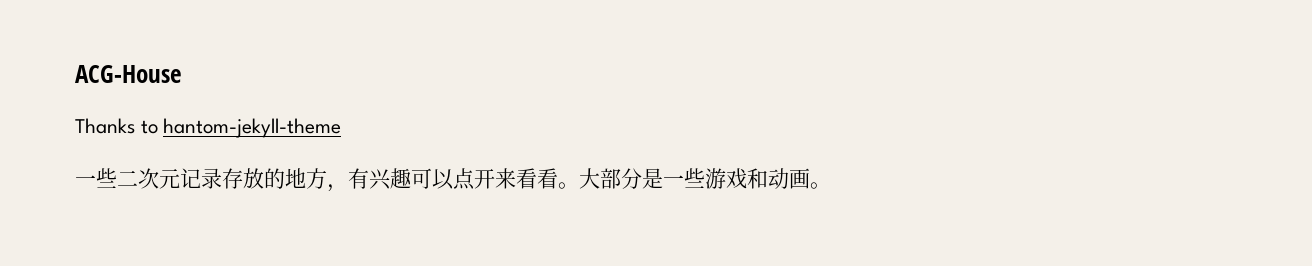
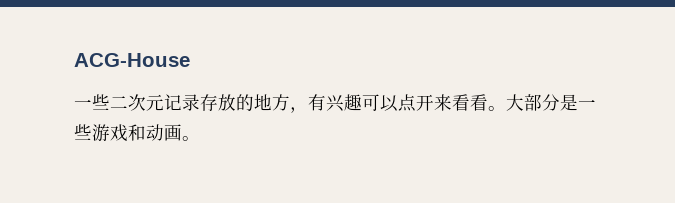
[75,118,342,138] // Thanks to hantom-jekyll-theme -> (190, 60) none

